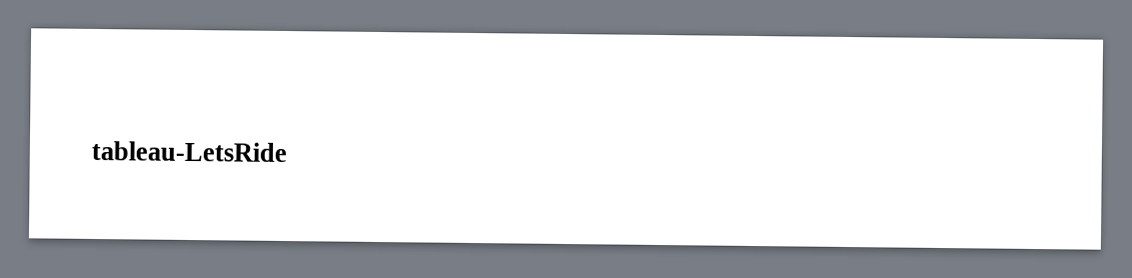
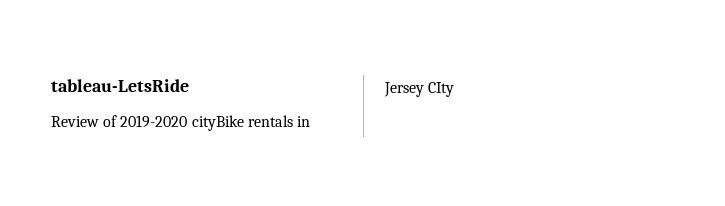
(287, 151) none -> [51,115,310,131] [384,82,455,97] // Review of 2019-2020 cityBike rentals in Jersey CIty

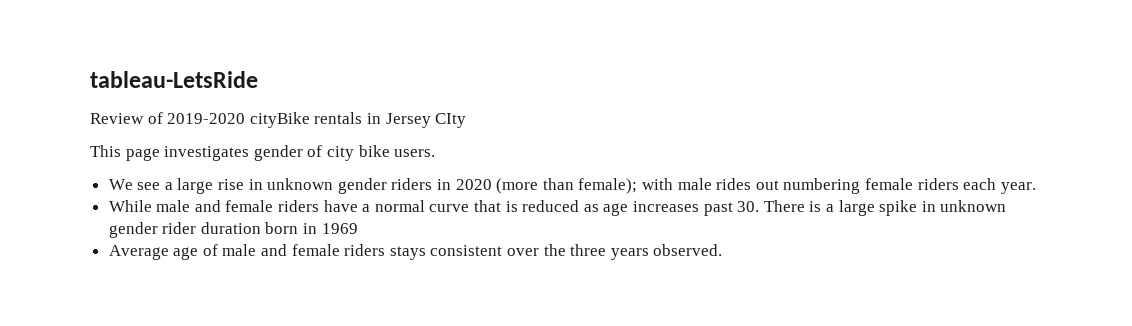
(455, 89) none -> [90,145,436,161] [108,178,1036,194] [108,200,1007,216] [108,222,358,238] [108,244,723,260] // This page investigates gender of city bike users. // We see a large rise in unknown gender riders in 2020 (more than female); with male rides out numbering female riders each year. // While male and female riders have a normal curve that is reduced as age increases past 30. There is a large spike in unknown gender rider duration born in 1969 // Average age of male and female riders stays consistent over the three years observed.

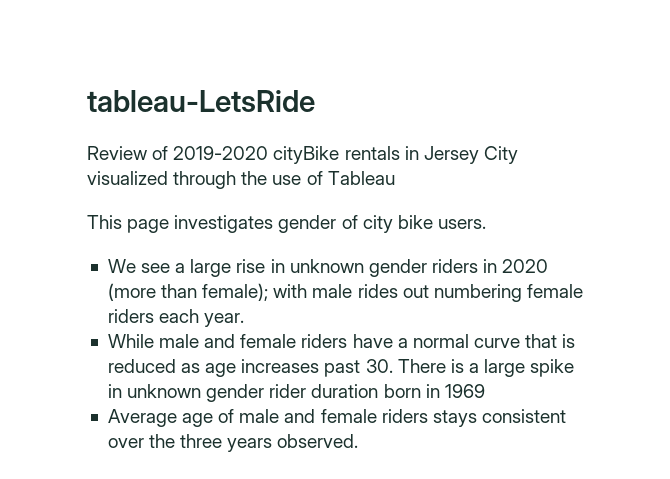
[435,113,467,128] CIty -> [483,146,518,164] [87,171,395,189] City visualized through the use of Tableau

